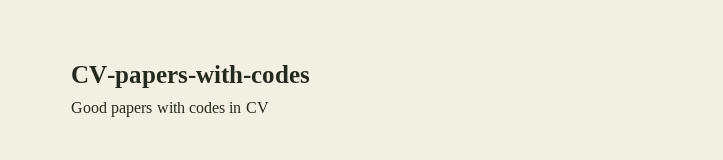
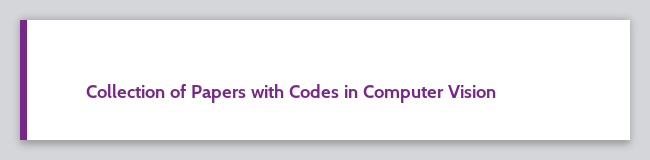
[71,65,310,88] [71,102,269,117] CV-papers-with-codes // Good papers with codes in CV -> [86,84,496,103] Collection of Papers with Codes in Computer Vision

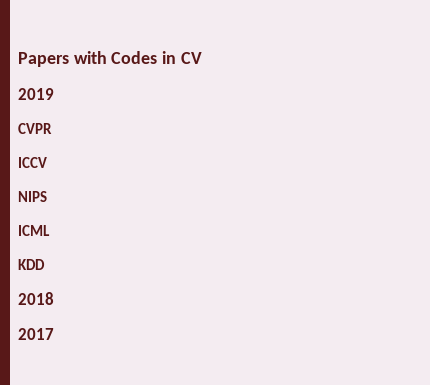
[86,84,186,98] Collection of -> (18, 59) none
[362,85,496,103] Computer Vision -> [180,52,202,64] [18,88,54,100] [18,123,52,134] [18,157,47,168] [18,191,47,202] [18,225,50,236] [18,259,45,270] [18,292,54,305] [18,328,54,340] CV // 2019 // CVPR // ICCV // NIPS // ICML // KDD // 2018 // 2017

